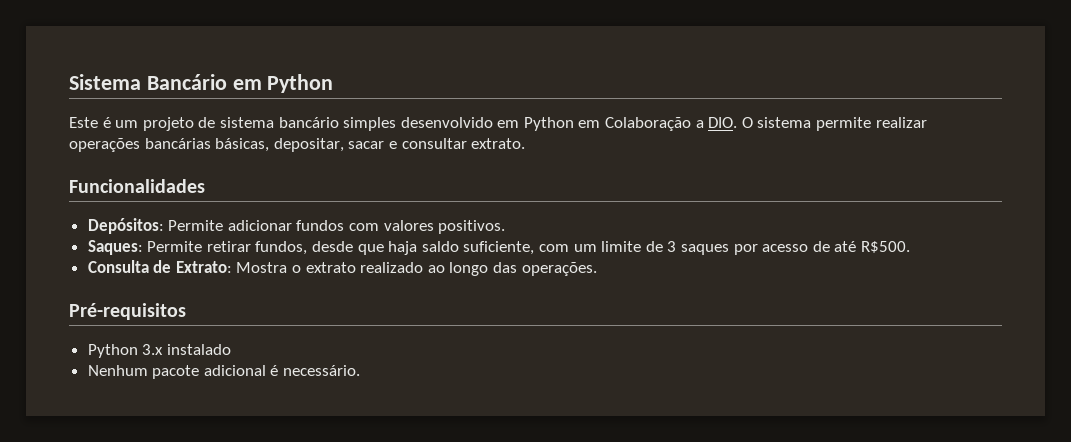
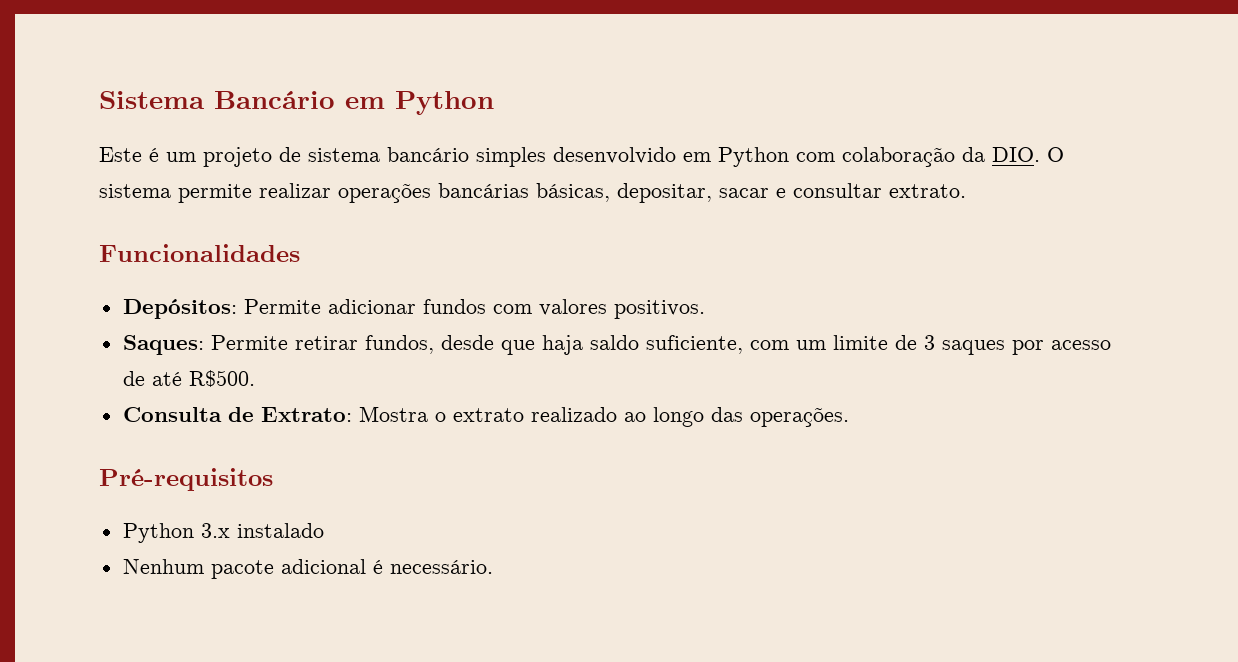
[578,117,704,131] em Colaboração a -> [796,147,985,167] com colaboração da

